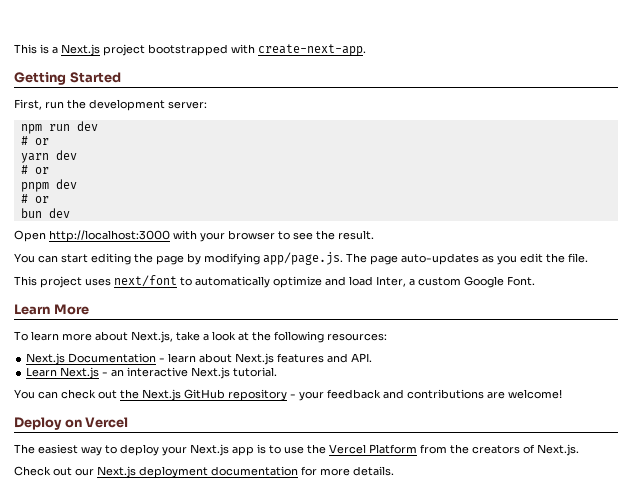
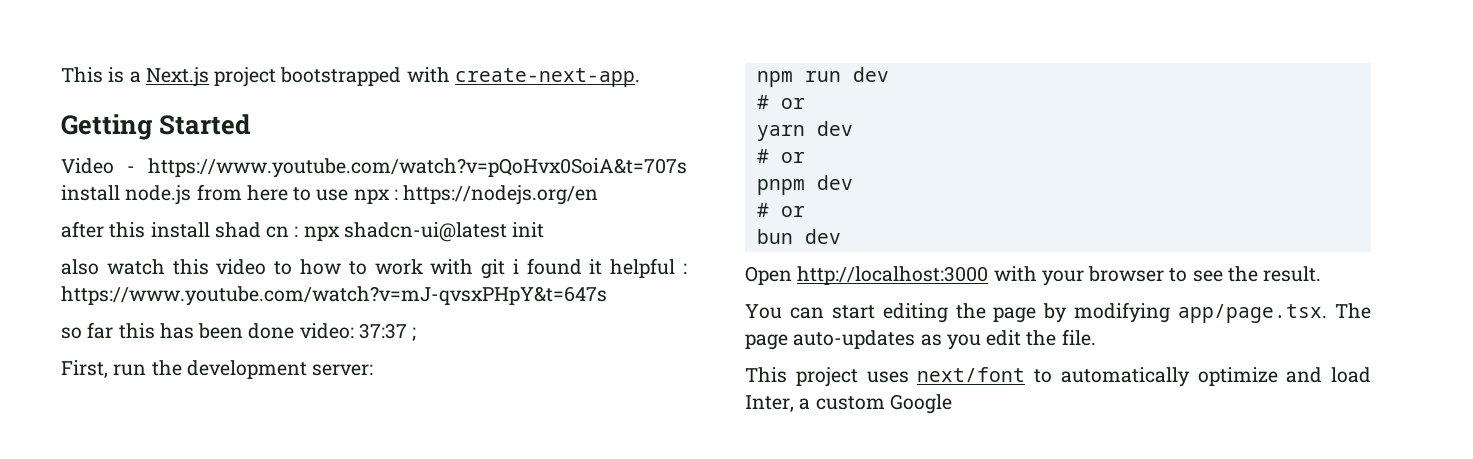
(121, 77) none -> [61,158,687,178] [61,184,599,205] [61,221,545,242] [61,258,688,279] [61,286,607,306] [61,322,417,341] // Video - https://www.youtube.com/watch?v=pQoHvx0SoiA&t=707s install node.js from here to use npx : https://nodejs.org/en // after this install shad cn : npx shadcn-ui@latest init // also watch this video to how to work with git i found it helpful : https://www.youtube.com/watch?v=mJ-qvsxPHpY&t=647s // so far this has been done video: 37:37 ;
[263,252,343,265] app/page.js. -> [1178,304,1328,323] app/page.tsx.
[507,276,535,286] [14,304,89,315] [14,331,387,343] [26,353,373,365] [26,367,278,379] [14,389,562,401] [14,417,129,430] [14,444,579,456] [14,466,394,478] Font. // Learn More // To learn more about Next.js, take a look at the following resources: // Next.js Documentation - learn about Next.js features and API. // Learn Next.js - an interactive Next.js tutorial. // You can check out the Next.js GitHub repository - your feedback and contributions are welcome! // Deploy on Vercel // The easiest way to deploy your Next.js app is to use the Vercel Platform from the creators of Next.js. // Check out our Next.js deployment documentation for more details. -> (952, 404) none

